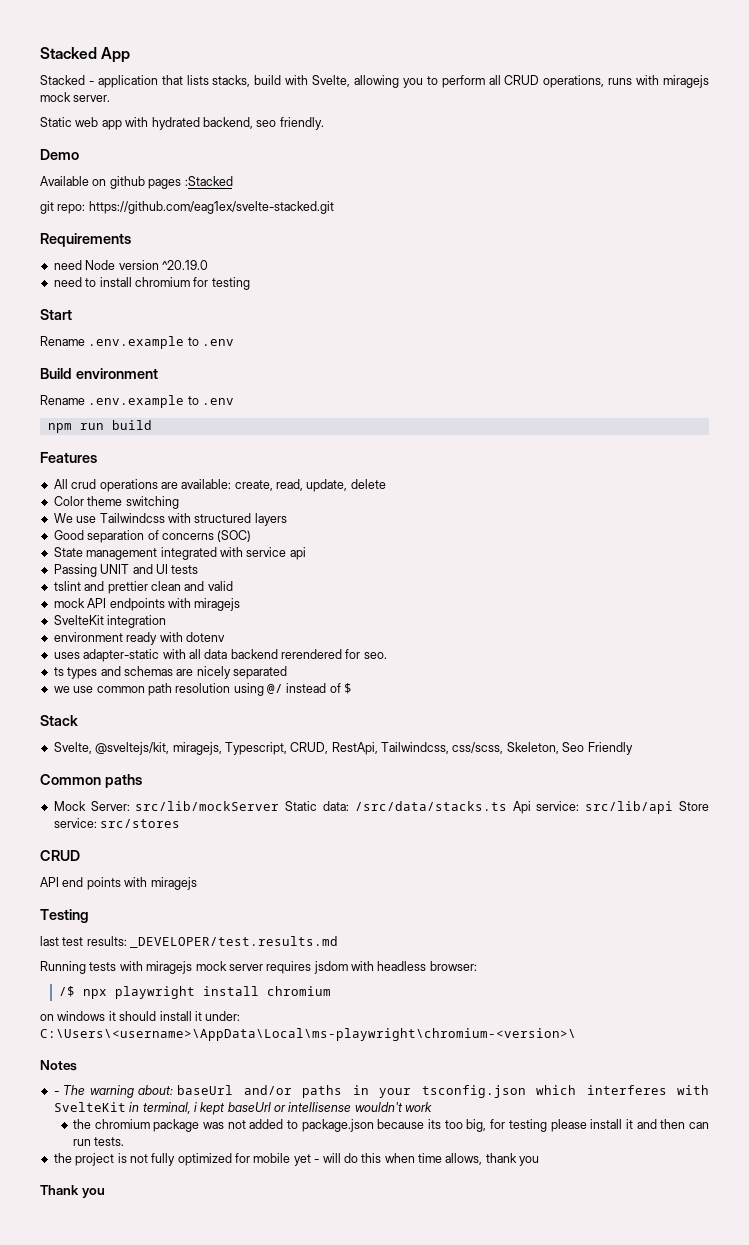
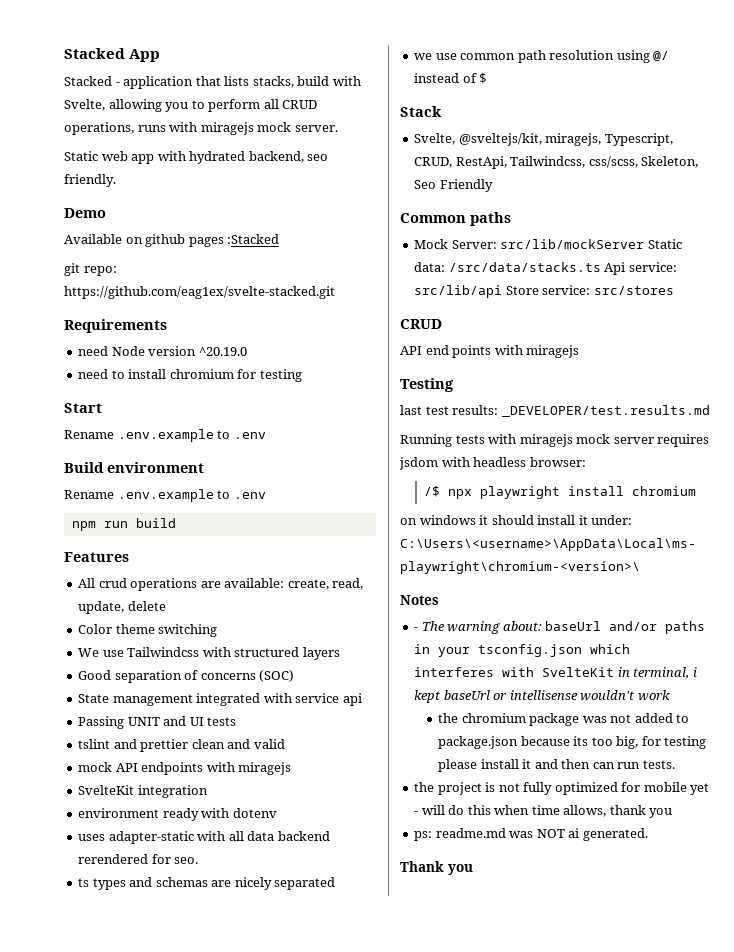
(540, 1161) none -> [414,828,648,841] // ps: readme.md was NOT ai generated.

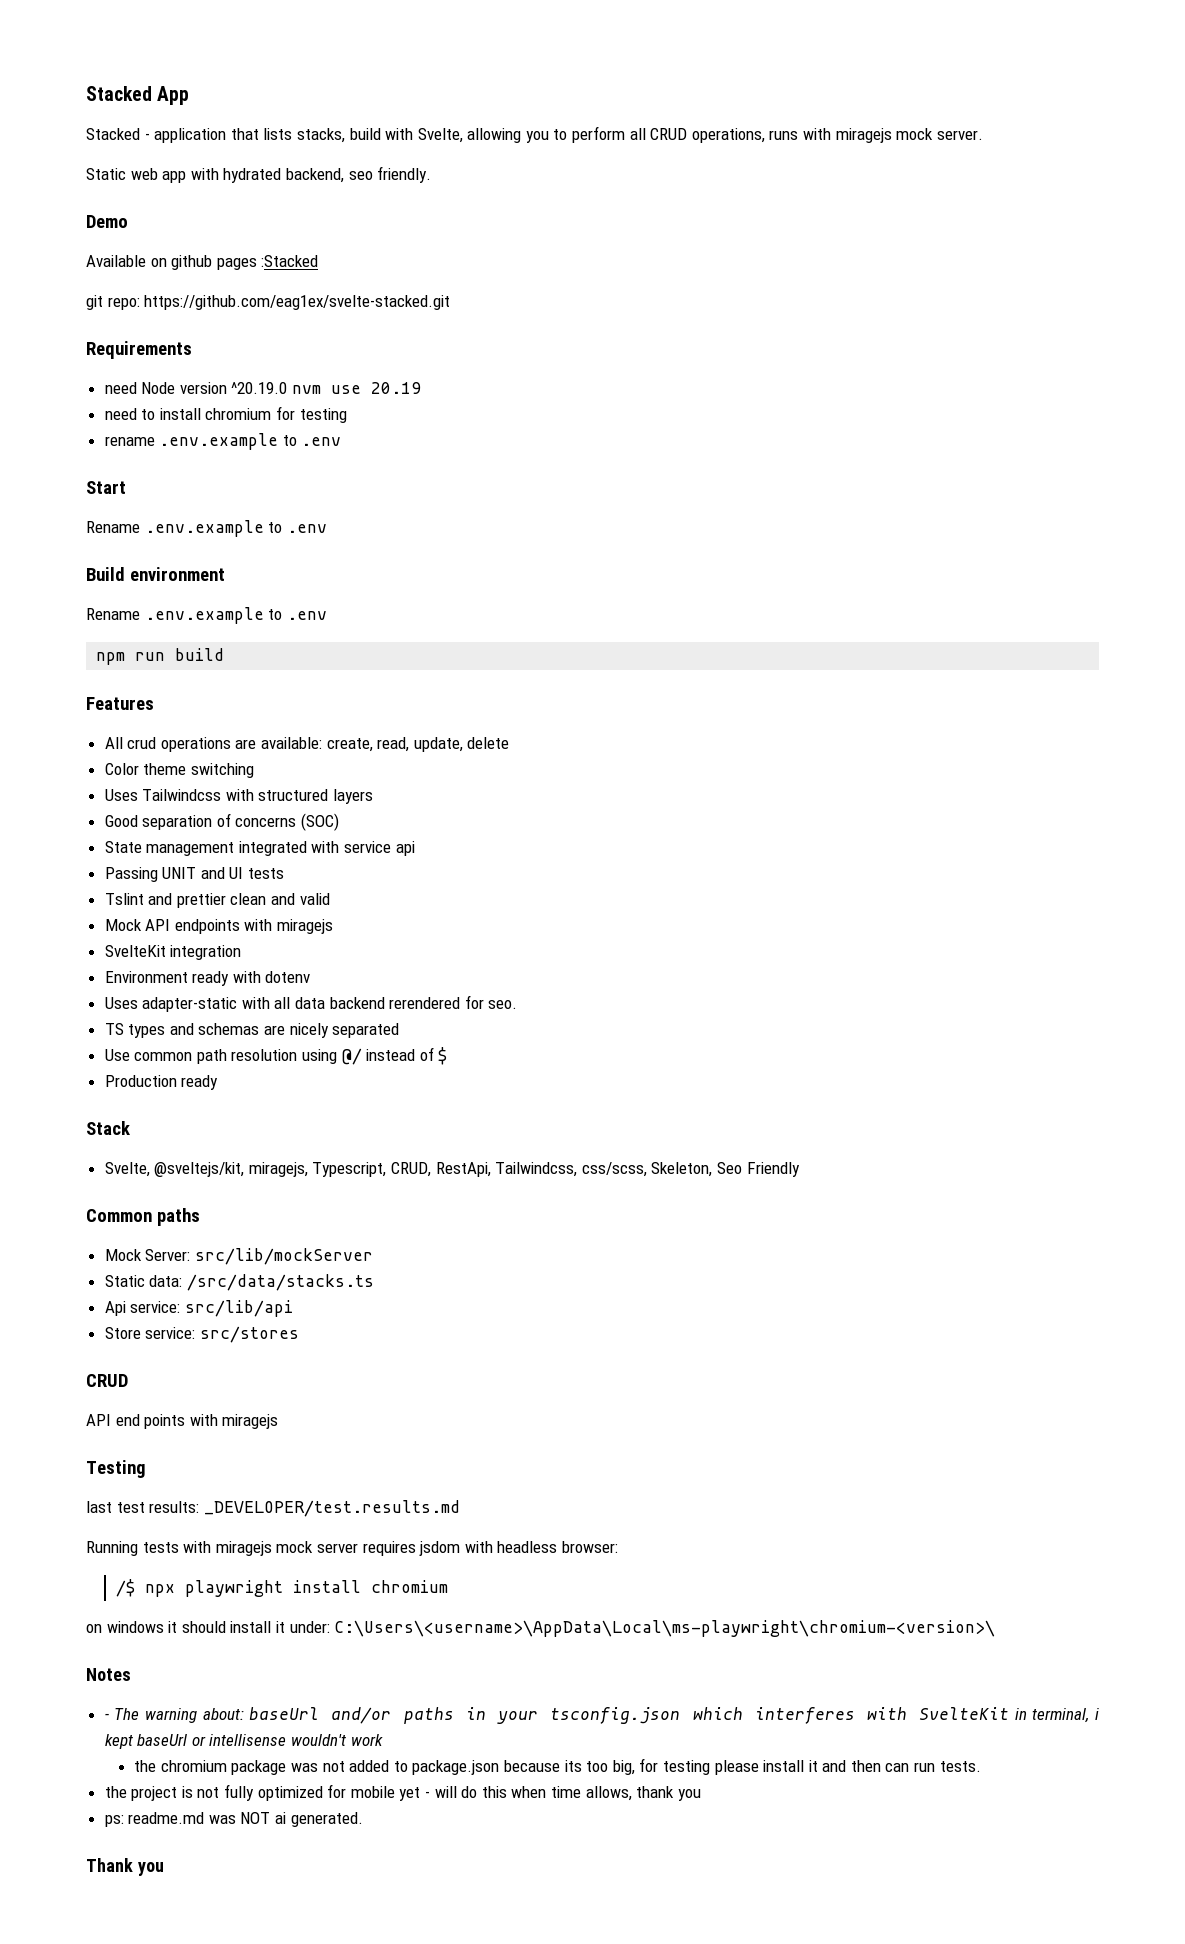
(247, 351) none -> [292,382,422,394] nvm use 20.19
(302, 375) none -> [104,433,342,450] // rename .env.example to .env
[78,648,124,657] We use -> [104,789,138,801] Uses
[78,739,111,749] tslint -> [104,893,144,905] Tslint
[78,762,113,772] mock -> [104,919,142,931] Mock
[78,808,160,818] environment -> [104,971,188,983] Environment
[78,834,106,841] uses -> [104,997,138,1009] Uses
[78,878,90,887] ts -> [104,1023,124,1035] TS
[414,53,457,60] we use -> [104,1049,130,1061] Use
(488, 78) none -> [104,1075,219,1090] // Production ready
(645, 244) none -> (373, 1256) //
(601, 267) none -> (374, 1282) //
(503, 291) none -> (293, 1308) //

